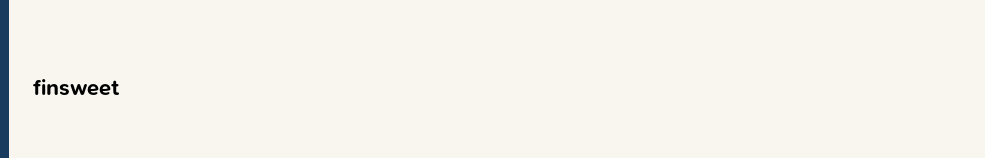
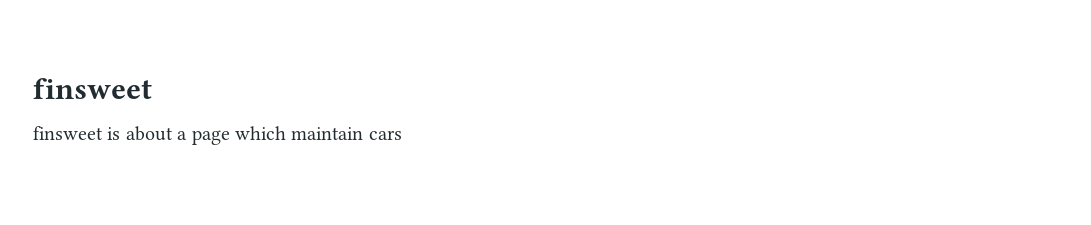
[33,79,120,96] finsweet -> [33,78,152,99] [33,126,402,145] finsweet // finsweet is about a page which maintain cars

